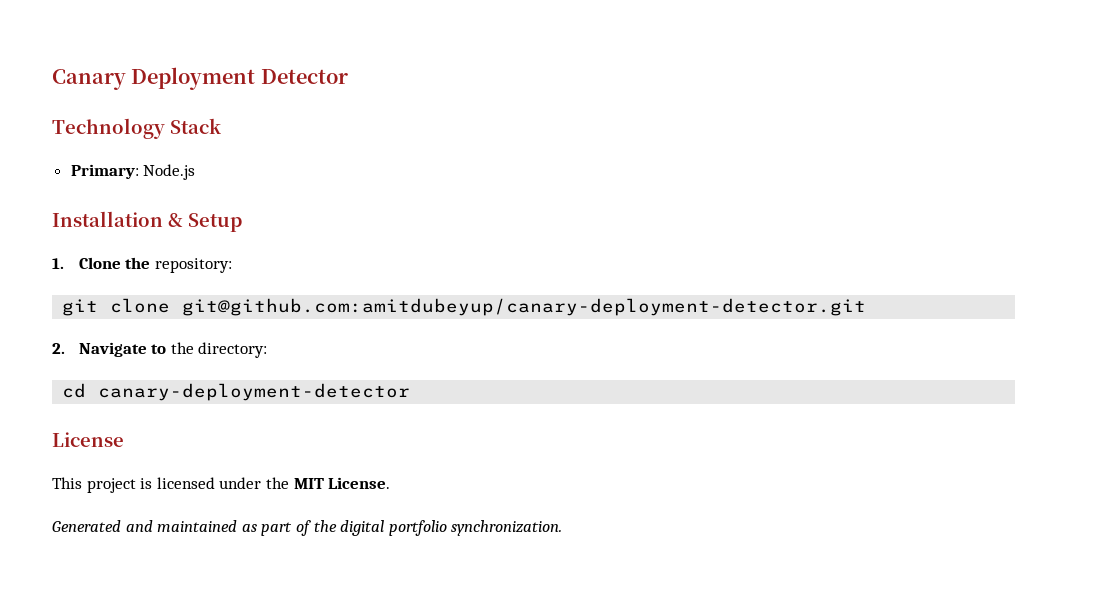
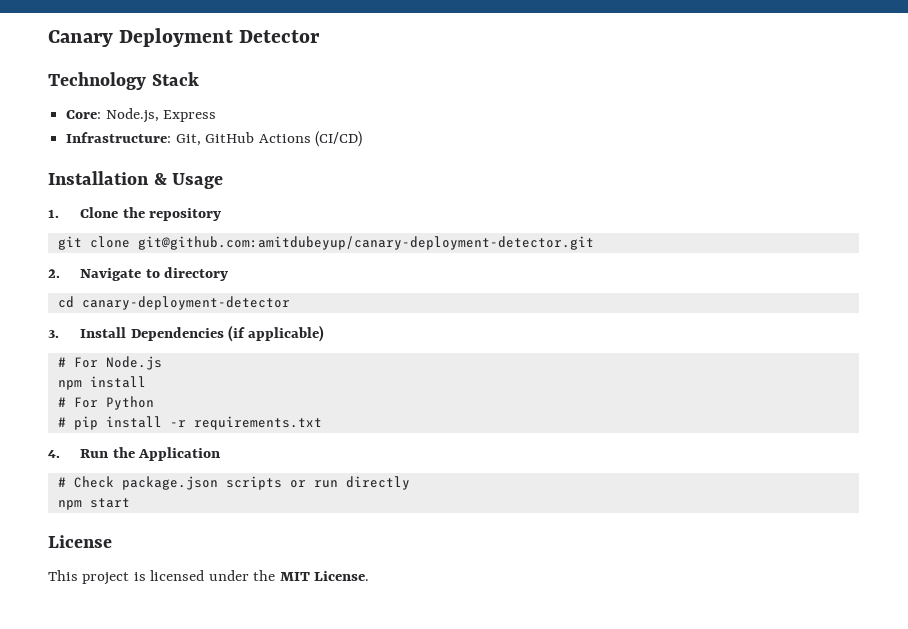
[70,164,196,180] Primary: Node.js -> [66,108,217,123] [66,131,362,147] Core: Node.js, Express // Infrastructure: Git, GitHub Actions (CI/CD)
[188,213,242,232] Setup -> [172,173,224,189] Usage
[154,258,232,273] repository: -> [149,208,222,221] repository
[170,342,268,358] the directory: -> [164,267,229,281] directory
(411, 392) none -> [48,325,325,342] [57,356,162,370] [57,376,146,390] [57,396,154,410] [57,416,322,430] [48,447,221,461] [57,476,410,490] [57,498,130,510] // 3. Install Dependencies (if applicable) // # For Node.js // npm install // # For Python // # pip install -r requirements.txt // 4. Run the Application // # Check package.json scripts or run directly // npm start
[52,520,563,536] // Generated and maintained as part of the digital portfolio synchronization. -> (370, 576) none

